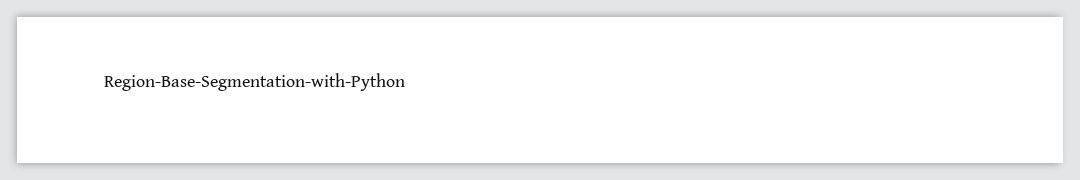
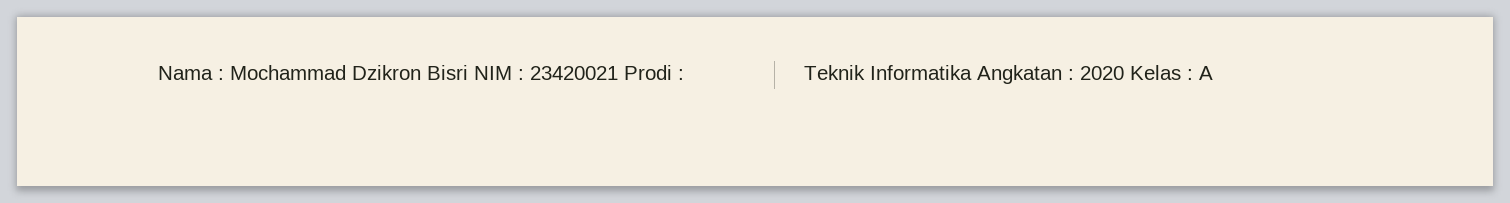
[104,73,405,91] Region-Base-Segmentation-with-Python -> [157,65,1213,84] Nama : Mochammad Dzikron Bisri NIM : 23420021 Prodi : Teknik Informatika Angkatan : 2020 Kelas : A

